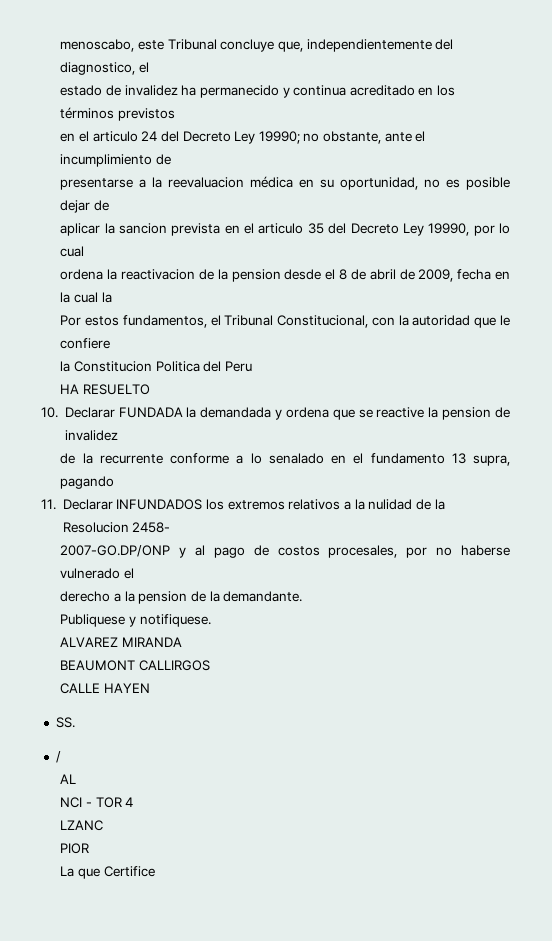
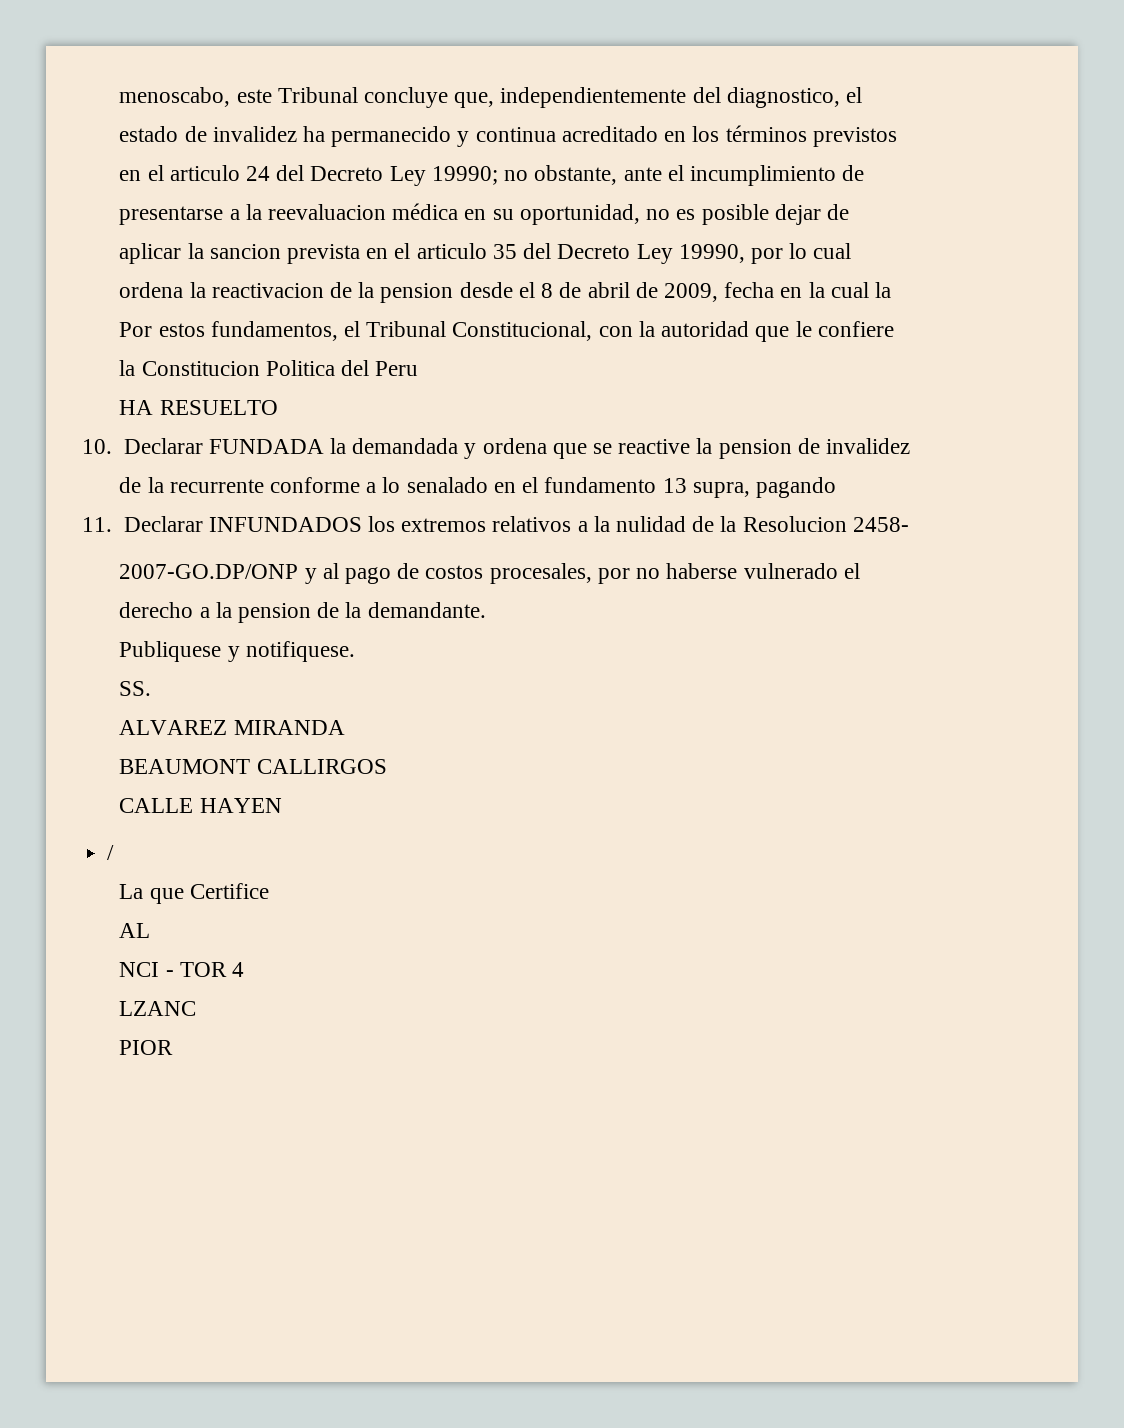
(211, 620) none -> [119,681,152,696] // SS.
[55,717,75,728] [55,751,61,763] SS. // / -> [107,845,115,860] [119,883,269,904] / // La que Certifice
[60,866,155,879] // La que Certifice -> (174, 1047) none

